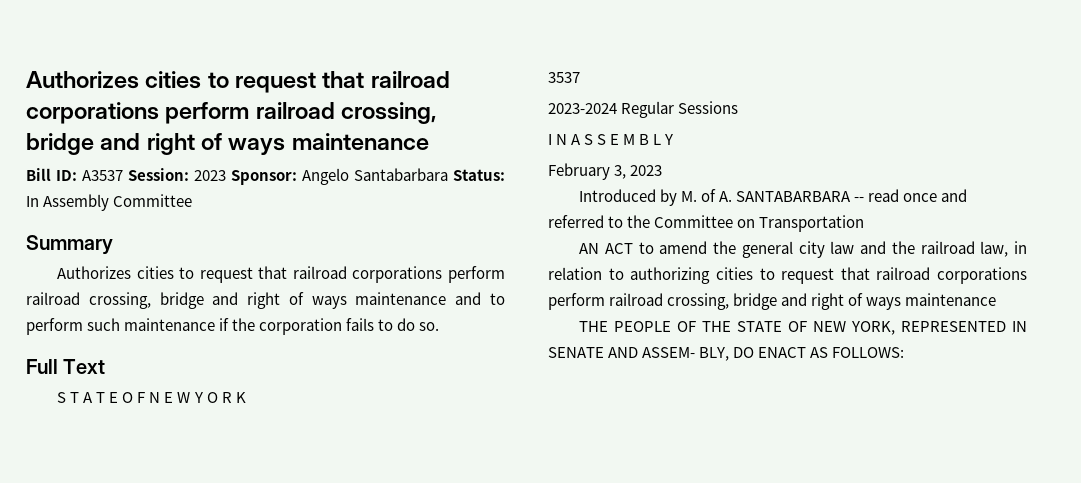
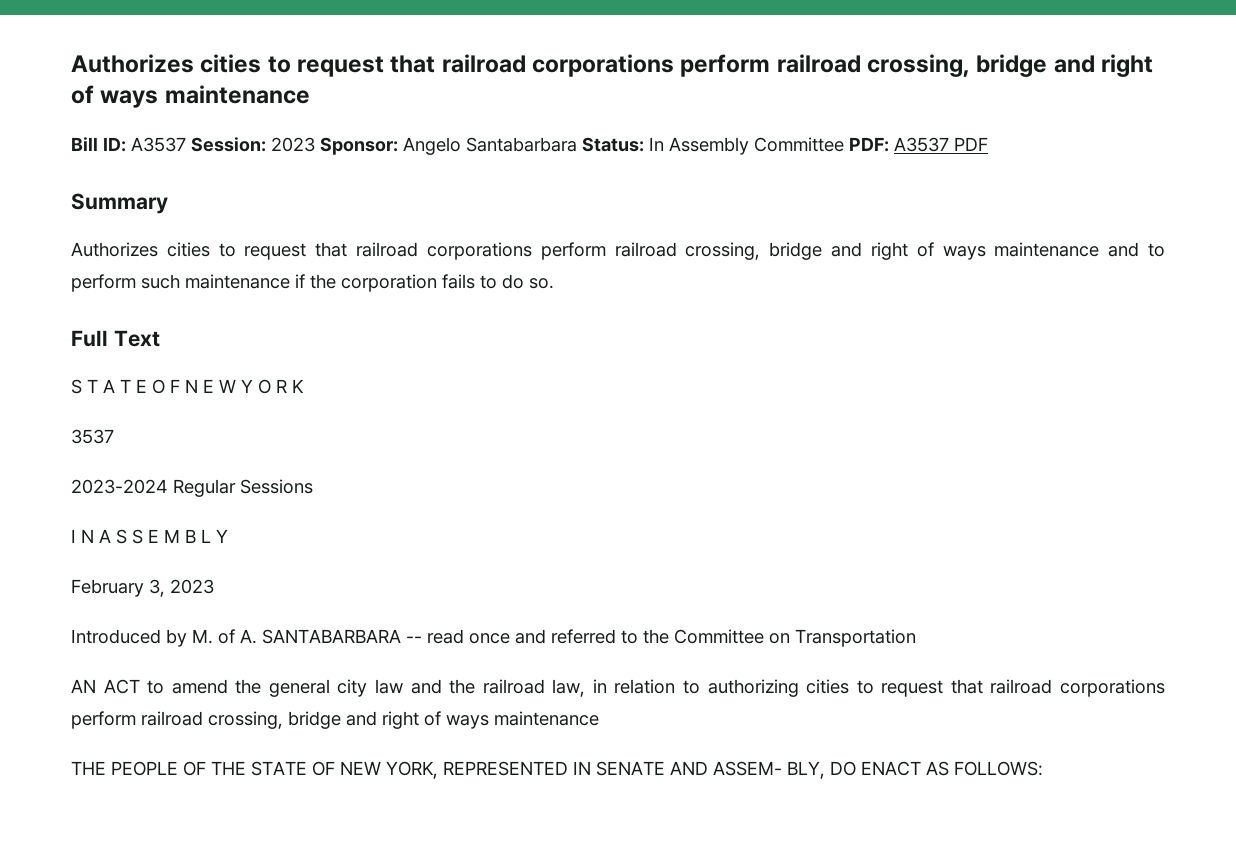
(193, 200) none -> [849,137,988,152] PDF: A3537 PDF

